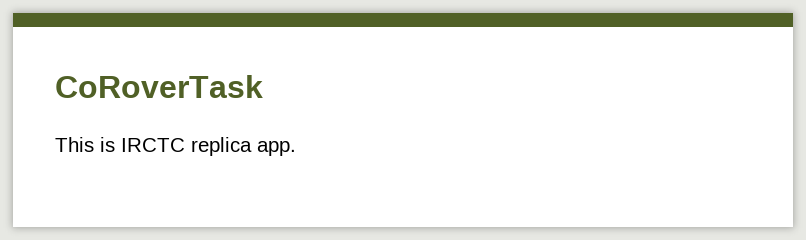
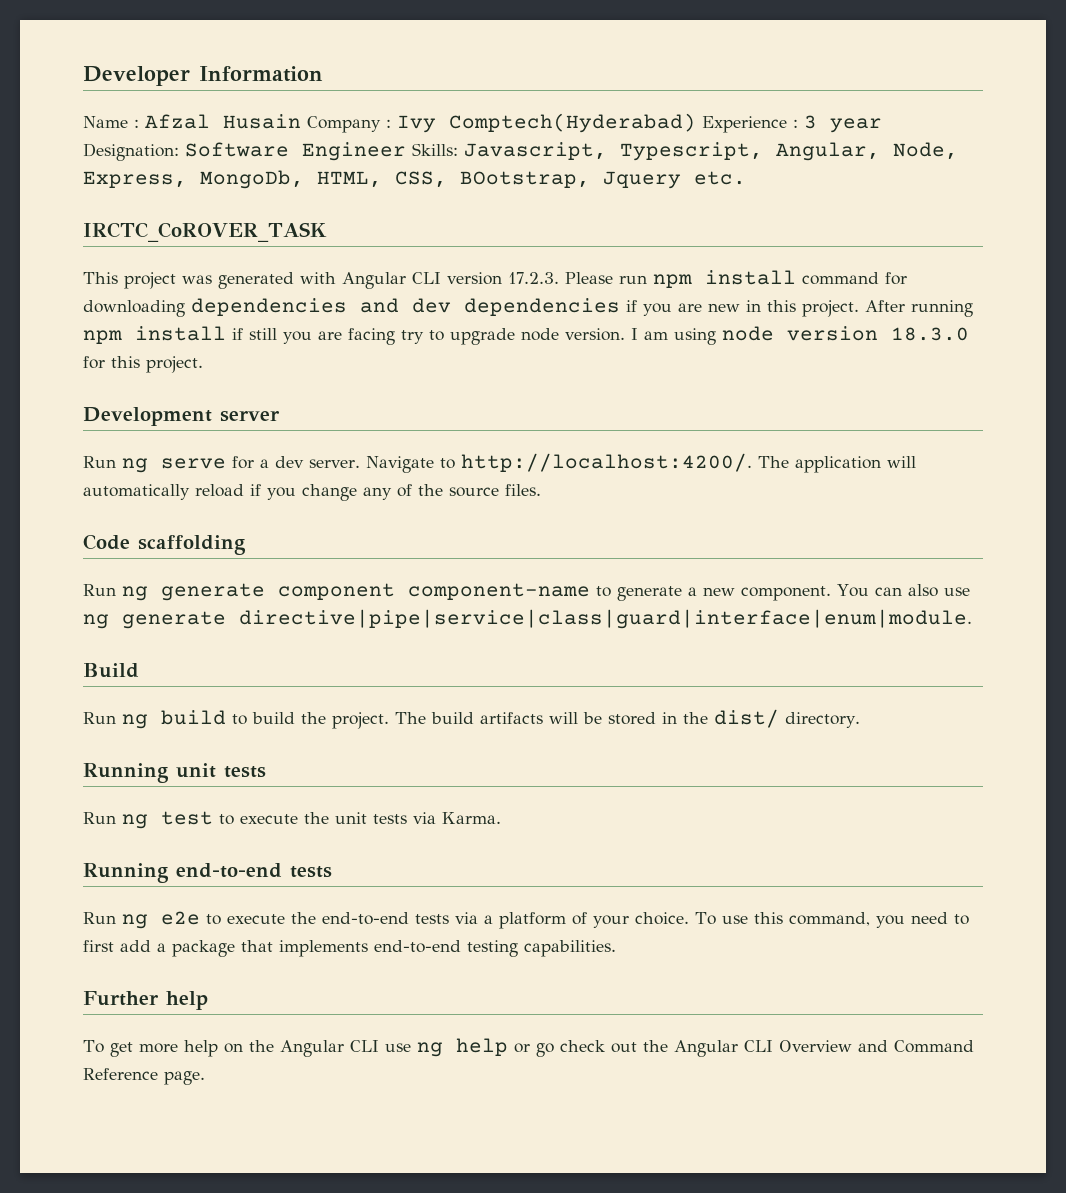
[55,75,263,98] [55,137,296,156] CoRoverTask // This is IRCTC replica app. -> [83,66,323,86] [83,113,882,133] [83,142,958,161] [83,170,746,189] [83,222,327,242] [83,270,907,289] [83,298,973,317] [83,326,969,345] [83,356,203,373] [83,407,280,426] [83,453,916,473] [83,484,541,501] [83,534,246,555] [83,583,970,601] [83,609,972,629] [83,663,139,678] [83,709,860,729] [83,763,266,783] [83,811,501,829] [83,863,332,883] [83,911,969,929] [83,940,616,957] [83,991,208,1010] [83,1038,974,1057] [83,1068,205,1085] Developer Information // Name : Afzal Husain Company : Ivy Comptech(Hyderabad) Experience : 3 year Designation: Software Engineer Skills: Javascript, Typescript, Angular, Node, Express, MongoDb, HTML, CSS, BOotstrap, Jquery etc. // IRCTC_CoROVER_TASK // This project was generated with Angular CLI version 17.2.3. Please run npm install command for downloading dependencies and dev dependencies if you are new in this project. After running npm install if still you are facing try to upgrade node version. I am using node version 18.3.0 for this project. // Development server // Run ng serve for a dev server. Navigate to http://localhost:4200/. The application will automatically reload if you change any of the source files. // Code scaffolding // Run ng generate component component-name to generate a new component. You can also use ng generate directive|pipe|service|class|guard|interface|enum|module. // Build // Run ng build to build the project. The build artifacts will be stored in the dist/ directory. // Running unit tests // Run ng test to execute the unit tests via Karma. // Running end-to-end tests // Run ng e2e to execute the end-to-end tests via a platform of your choice. To use this command, you need to first add a package that implements end-to-end testing capabilities. // Further help // To get more help on the Angular CLI use ng help or go check out the Angular CLI Overview and Command Reference page.

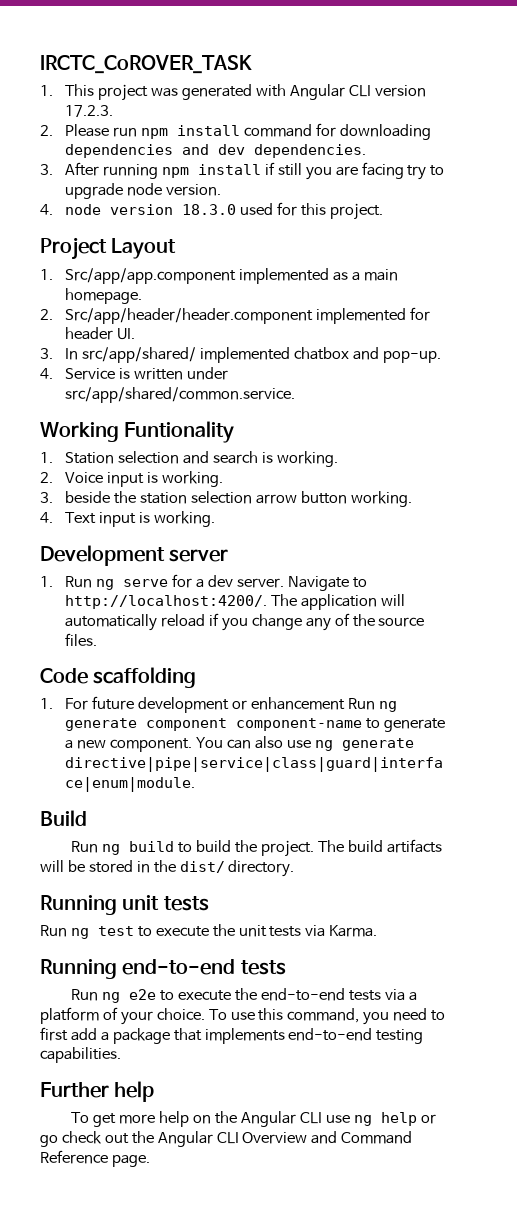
[83,66,323,86] [83,113,882,133] [83,142,958,161] [83,170,746,189] Developer Information // Name : Afzal Husain Company : Ivy Comptech(Hyderabad) Experience : 3 year Designation: Software Engineer Skills: Javascript, Typescript, Angular, Node, Express, MongoDb, HTML, CSS, BOotstrap, Jquery etc. // -> (40, 64) none
(327, 232) none -> [40,85,53,96] 1.
(559, 278) none -> [40,125,53,136] // 2.
[464,298,859,317] dependencies if you are new in this project. -> [254,144,367,158] [40,164,53,175] dependencies. // 3.
[631,328,716,345] I am using -> [40,204,53,215] // 4.
(969, 334) none -> [240,203,274,215] used
(203, 364) none -> [40,237,177,260] [40,268,398,284] [65,288,143,304] [40,307,430,324] [65,327,136,340] [40,347,441,363] [40,367,228,380] [65,387,296,403] [40,421,235,443] [40,451,338,467] [40,471,223,487] [40,491,412,507] [40,511,215,527] // Project Layout // 1. Src/app/app.component implemented as a main homepage. // 2. Src/app/header/header.component implemented for header UI. // 3. In src/app/shared/ implemented chatbox and pop-up. // 4. Service is written under src/app/shared/common.service. // Working Funtionality // 1. Station selection and search is working. // 2. Voice input is working. // 3. beside the station selection arrow button working. // 4. Text input is working.
(280, 416) none -> [40,576,53,587] 1.
(246, 545) none -> [40,696,345,713] 1. For future development or enhancement

